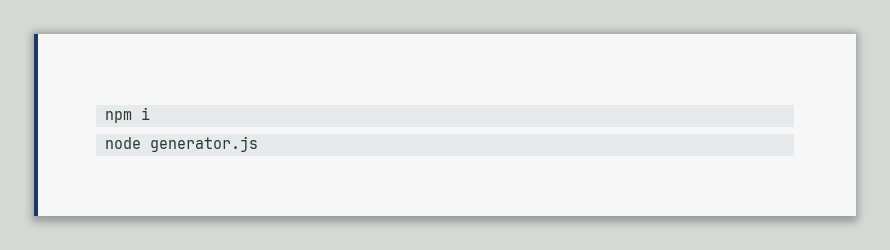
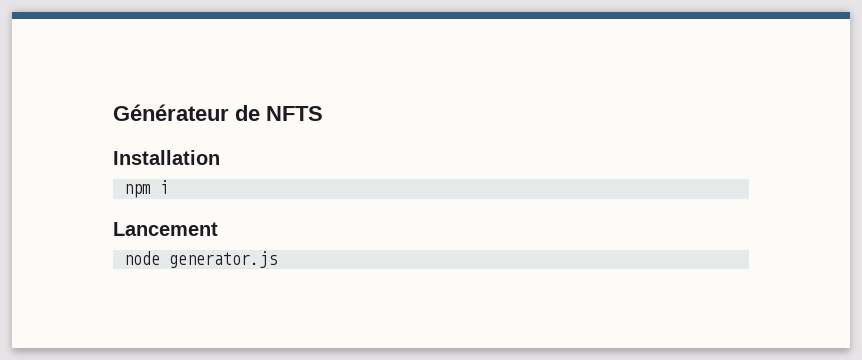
(104, 117) none -> [113,104,323,121] [113,150,220,165] Générateur de NFTS // Installation //
(150, 113) none -> [113,222,218,236] // Lancement

